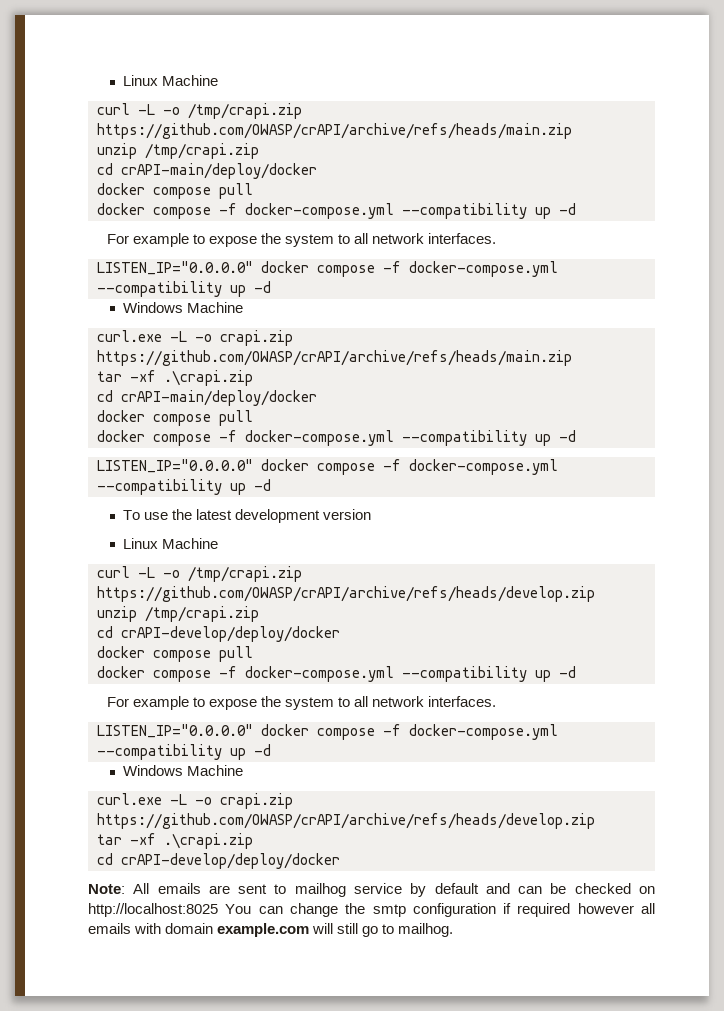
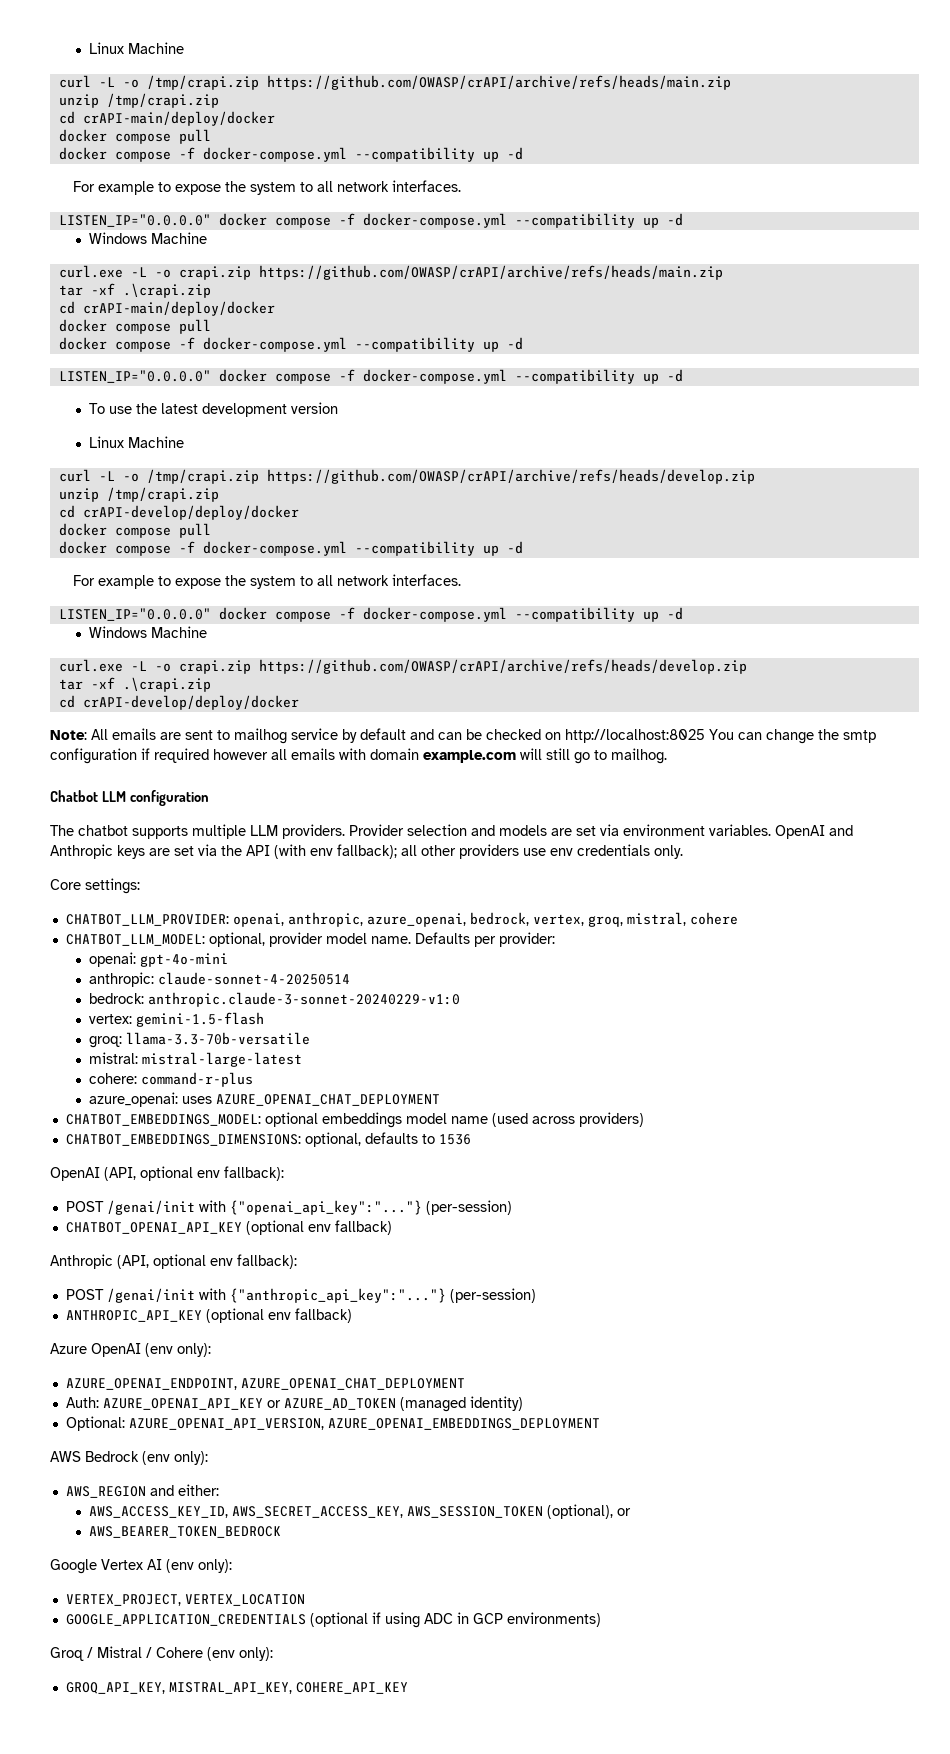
(454, 930) none -> [50,790,209,806] [50,824,853,839] [50,844,683,859] [50,878,140,894] [65,912,738,927] [65,932,555,947] [89,952,229,967] [89,972,351,987] [89,992,461,1007] [89,1012,265,1027] [89,1032,311,1048] [89,1052,303,1067] [89,1072,254,1087] [89,1092,441,1107] [65,1112,644,1128] [65,1132,471,1147] [50,1166,284,1181] [65,1200,512,1215] [65,1220,392,1235] [50,1254,297,1269] [65,1288,536,1303] [65,1308,352,1323] [50,1343,211,1357] [65,1378,465,1390] [65,1396,523,1412] [65,1416,600,1431] [50,1451,208,1465] [65,1484,219,1498] [89,1504,632,1519] [89,1526,282,1538] [50,1559,232,1574] [65,1594,305,1606] [65,1612,601,1628] [50,1646,273,1661] [65,1682,408,1694] // Chatbot LLM configuration // The chatbot supports multiple LLM providers. Provider selection and models are set via environment variables. OpenAI and Anthropic keys are set via the API (with env fallback); all other providers use env credentials only. // Core settings: // CHATBOT_LLM_PROVIDER: openai, anthropic, azure_openai, bedrock, vertex, groq, mistral, cohere // CHATBOT_LLM_MODEL: optional, provider model name. Defaults per provider: // openai: gpt-4o-mini // anthropic: claude-sonnet-4-20250514 // bedrock: anthropic.claude-3-sonnet-20240229-v1:0 // vertex: gemini-1.5-flash // groq: llama-3.3-70b-versatile // mistral: mistral-large-latest // cohere: command-r-plus // azure_openai: uses AZURE_OPENAI_CHAT_DEPLOYMENT // CHATBOT_EMBEDDINGS_MODEL: optional embeddings model name (used across providers) // CHATBOT_EMBEDDINGS_DIMENSIONS: optional, defaults to 1536 // OpenAI (API, optional env fallback): // POST /genai/init with {"openai_api_key":"..."} (per-session) // CHATBOT_OPENAI_API_KEY (optional env fallback) // Anthropic (API, optional env fallback): // POST /genai/init with {"anthropic_api_key":"..."} (per-session) // ANTHROPIC_API_KEY (optional env fallback) // Azure OpenAI (env only): // AZURE_OPENAI_ENDPOINT, AZURE_OPENAI_CHAT_DEPLOYMENT // Auth: AZURE_OPENAI_API_KEY or AZURE_AD_TOKEN (managed identity) // Optional: AZURE_OPENAI_API_VERSION, AZURE_OPENAI_EMBEDDINGS_DEPLOYMENT // AWS Bedrock (env only): // AWS_REGION and either: // AWS_ACCESS_KEY_ID, AWS_SECRET_ACCESS_KEY, AWS_SESSION_TOKEN (optional), or // AWS_BEARER_TOKEN_BEDROCK // Google Vertex AI (env only): // VERTEX_PROJECT, VERTEX_LOCATION // GOOGLE_APPLICATION_CREDENTIALS (optional if using ADC in GCP environments) // Groq / Mistral / Cohere (env only): // GROQ_API_KEY, MISTRAL_API_KEY, COHERE_API_KEY

